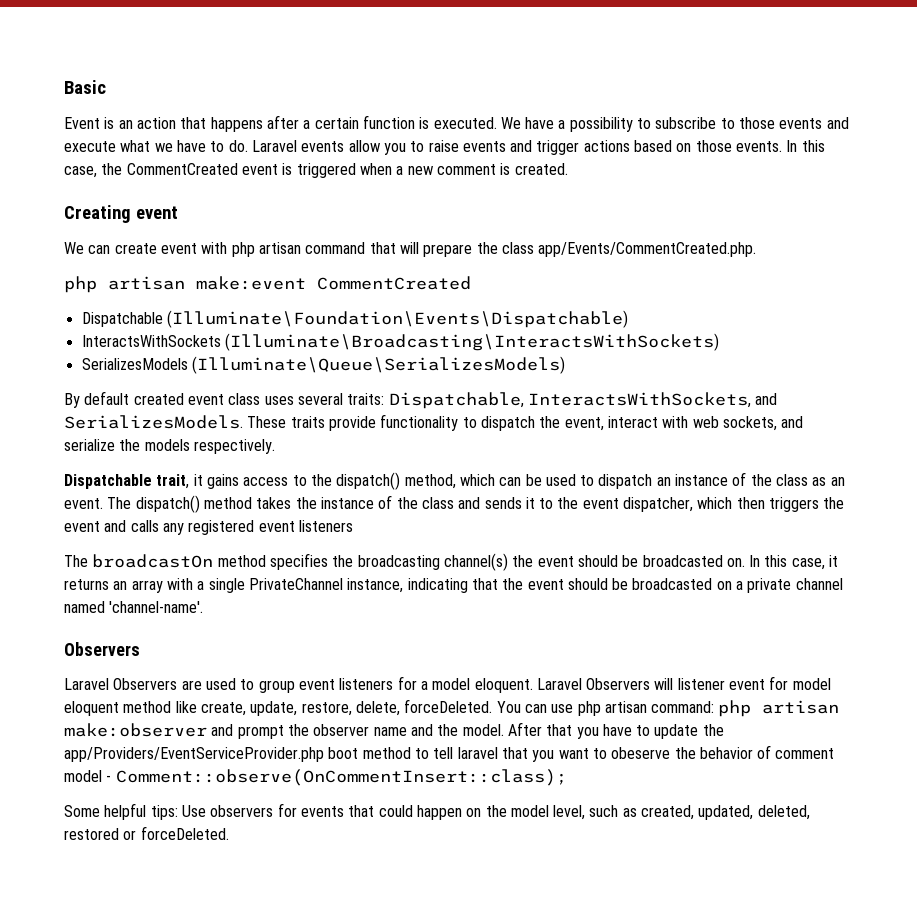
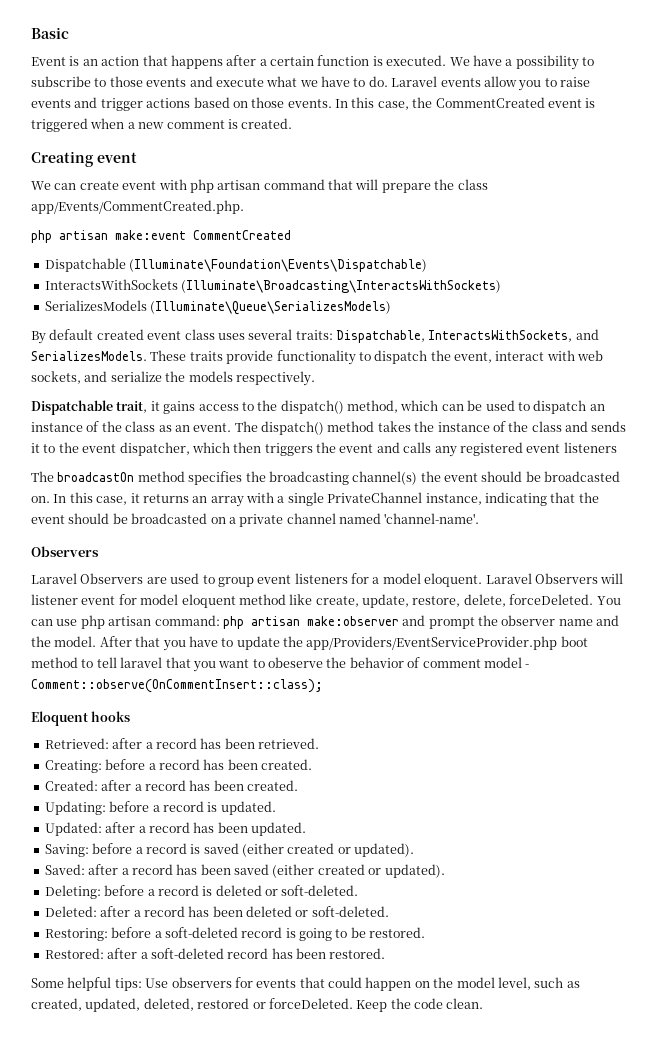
(567, 777) none -> [31,711,131,726] [44,738,319,749] [44,759,312,773] [44,780,298,791] [44,801,276,815] [44,822,306,836] [44,843,415,857] [44,864,445,878] [44,885,359,899] [44,906,389,917] [44,927,426,941] [44,948,386,959] // Eloquent hooks // Retrieved: after a record has been retrieved. // Creating: before a record has been created. // Created: after a record has been created. // Updating: before a record is updated. // Updated: after a record has been updated. // Saving: before a record is saved (either created or updated). // Saved: after a record has been saved (either created or updated). // Deleting: before a record is deleted or soft-deleted. // Deleted: after a record has been deleted or soft-deleted. // Restoring: before a soft-deleted record is going to be restored. // Restored: after a soft-deleted record has been restored.
(229, 833) none -> [356,998,484,1012] Keep the code clean.

